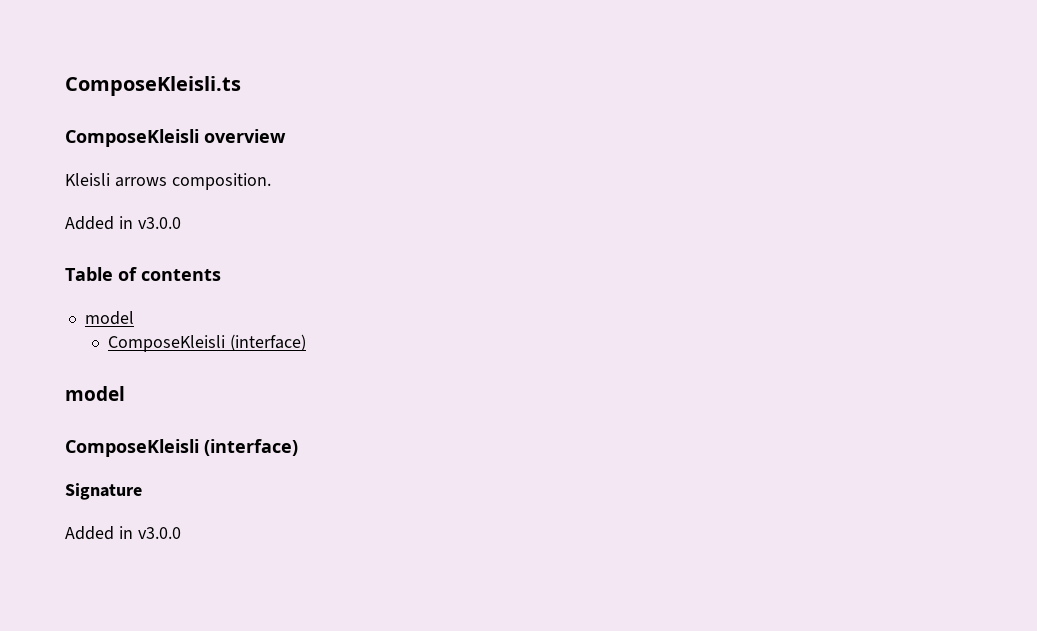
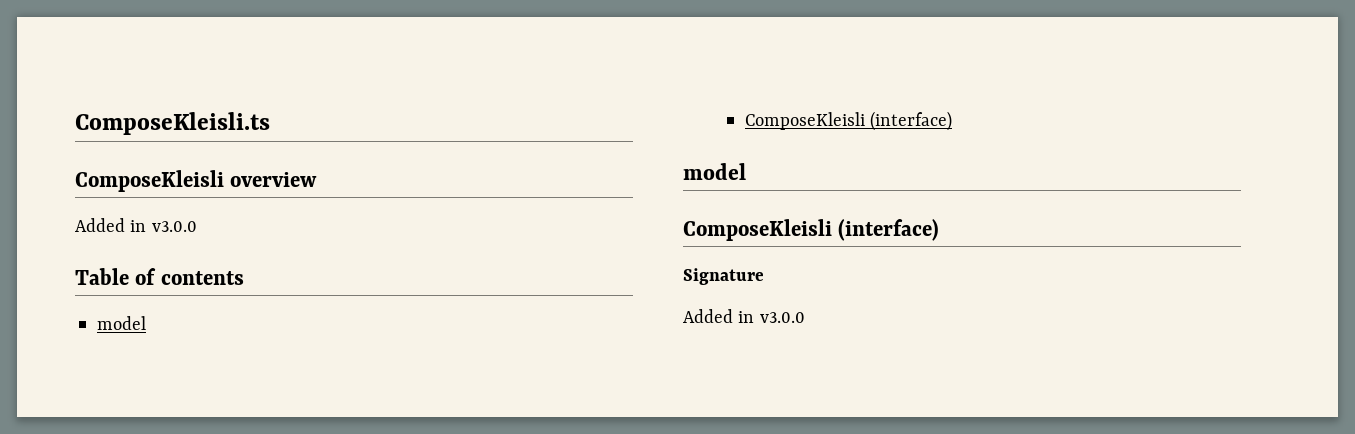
[65,173,271,190] // Kleisli arrows composition. -> (318, 179) none

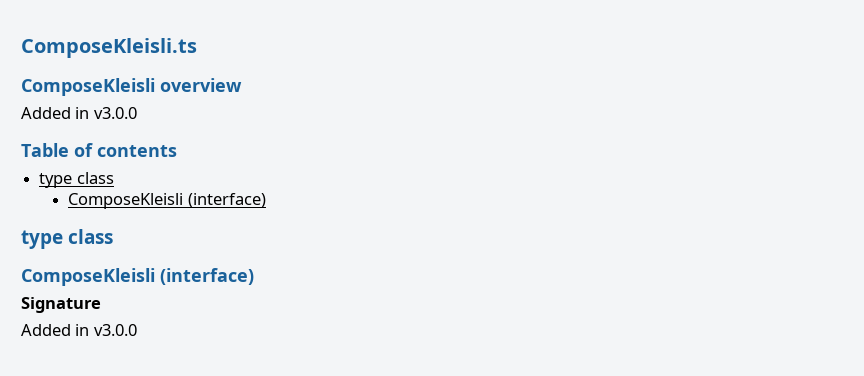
[97,316,146,330] [744,111,953,131] [683,163,746,180] model // ComposeKleisli (interface) // model -> [39,172,114,188] [68,193,266,209] [21,229,114,249] type class // ComposeKleisli (interface) // type class

